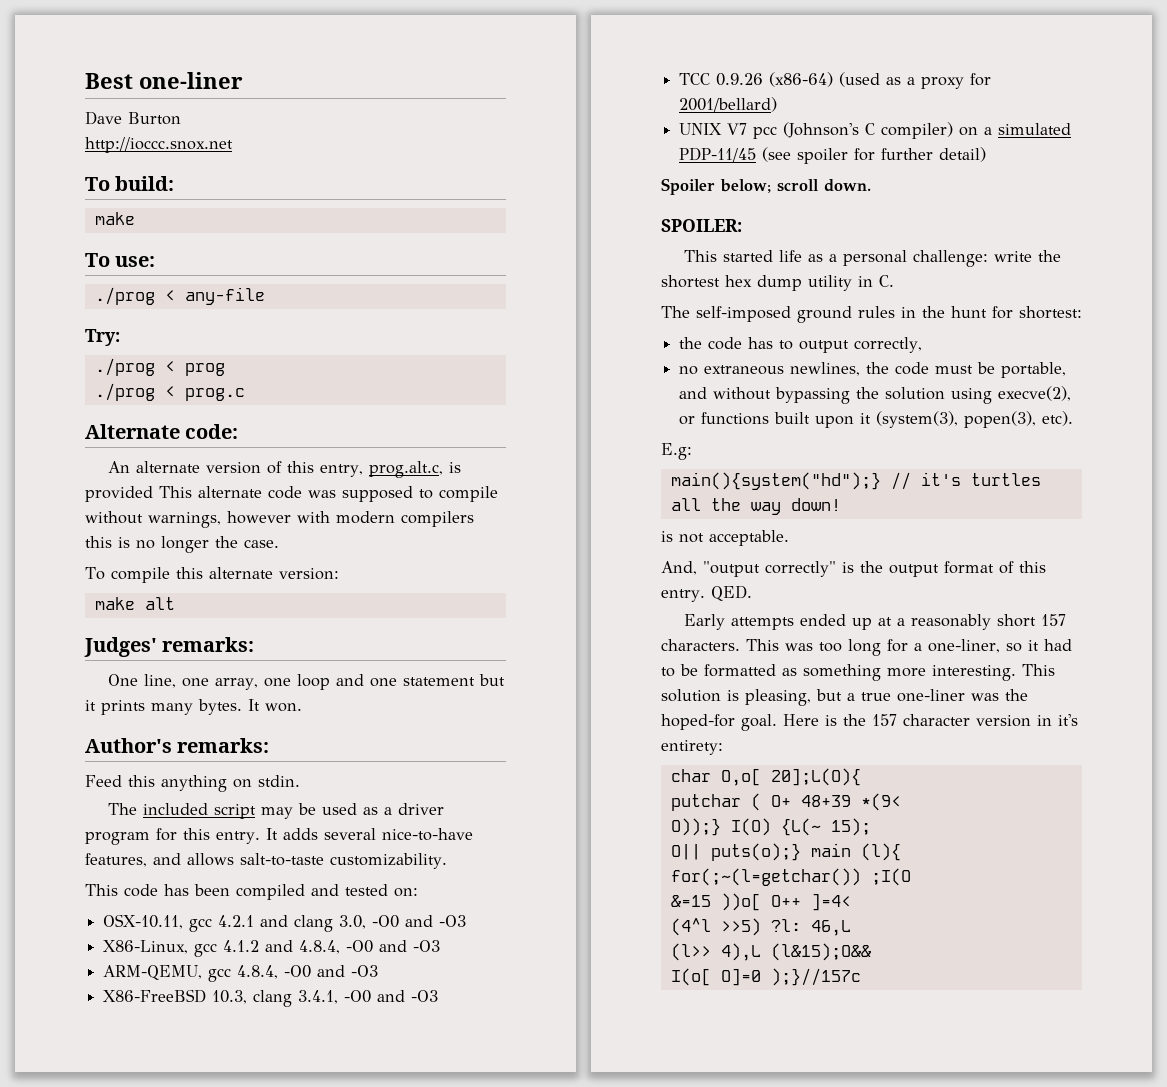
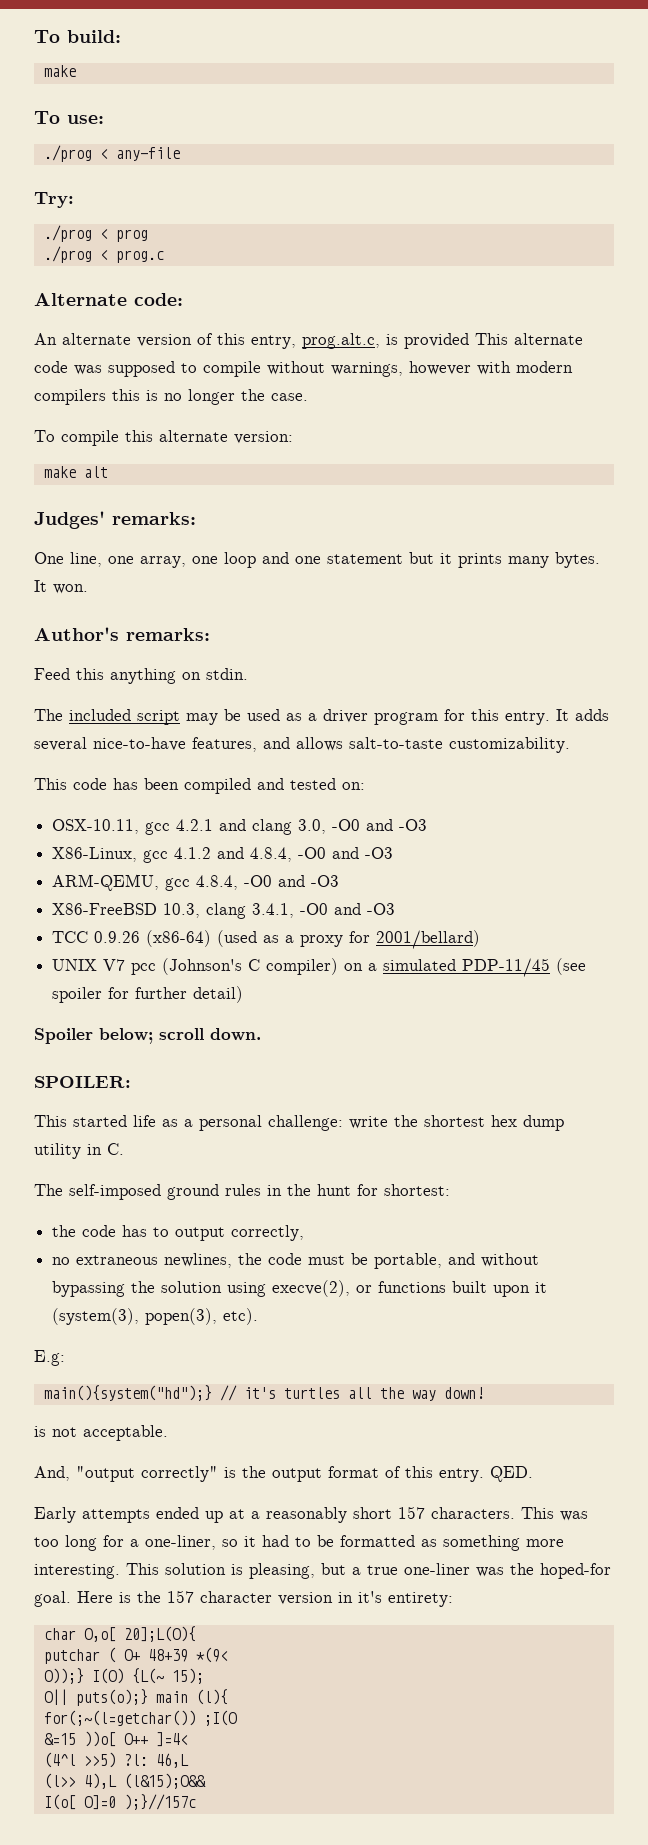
[85,72,243,89] [85,111,181,125] [85,137,233,153] Best one-liner // Dave Burton // http://ioccc.snox.net // -> (34, 36) none

